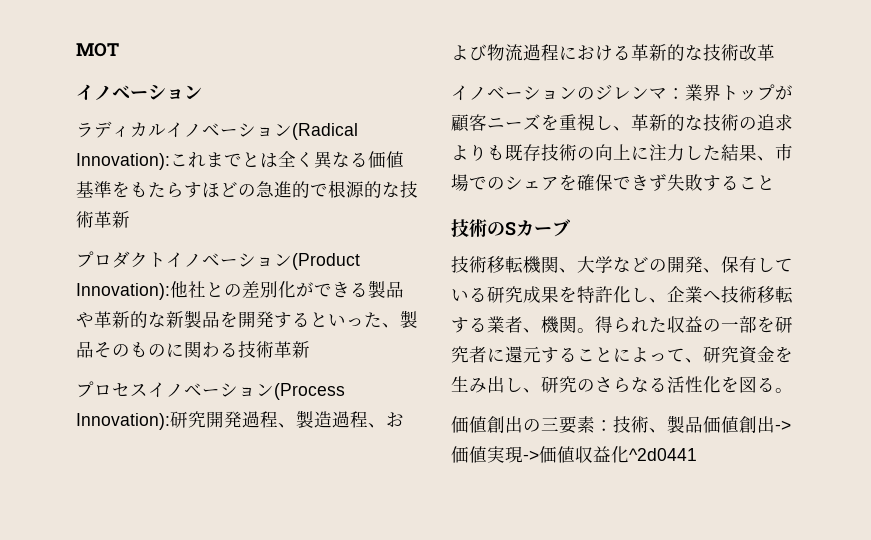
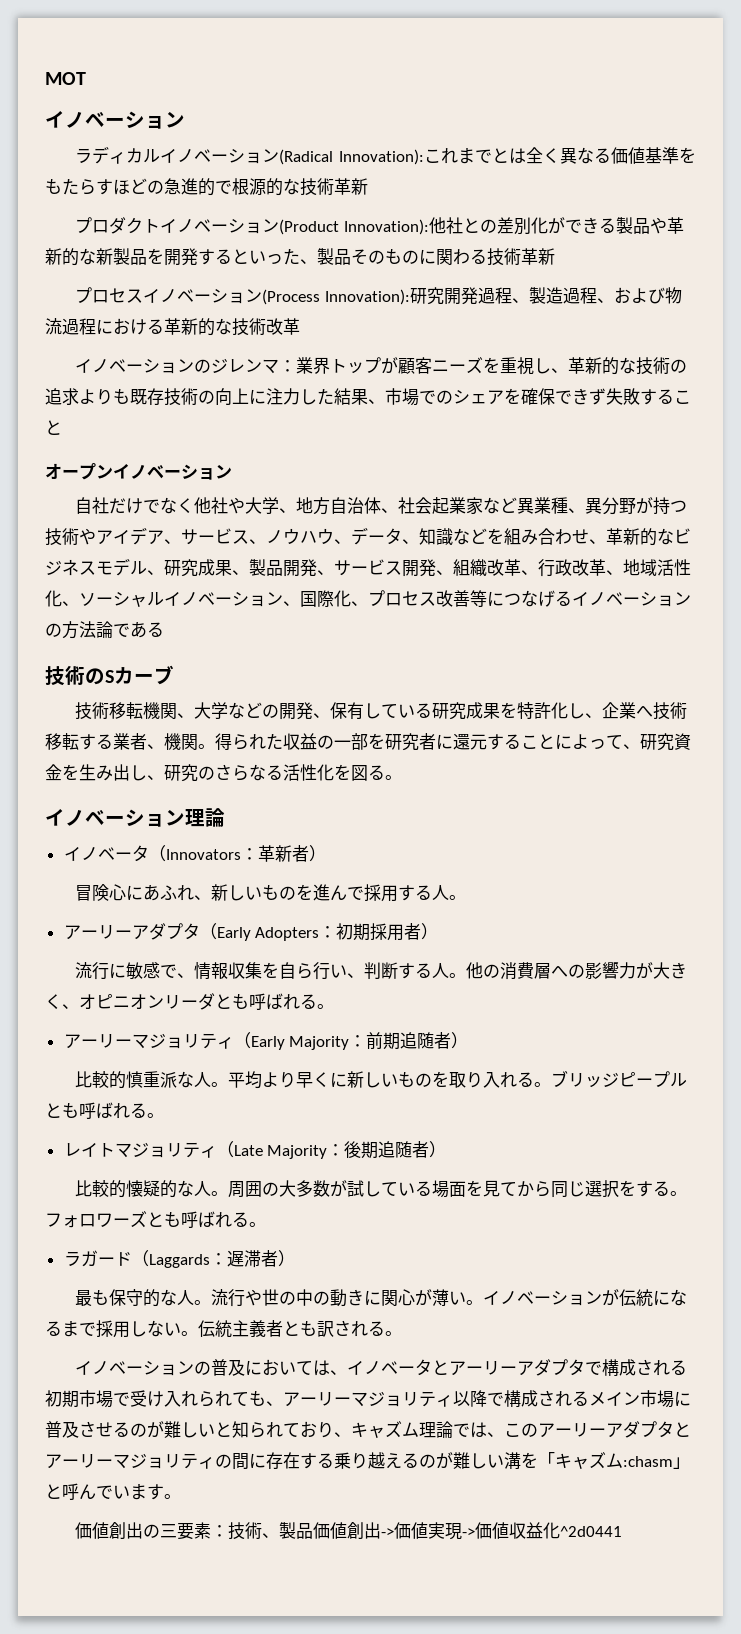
(775, 182) none -> [45,463,232,480] [75,497,688,515] [45,527,691,546] [45,558,691,577] [45,590,691,608] [45,621,164,639] // オープンイノベーション // 自社だけでなく他社や大学、地方自治体、社会起業家など異業種、異分野が持つ技術やアイデア、サービス、ノウハウ、データ、知識などを組み合わせ、革新的なビジネスモデル、研究成果、製品開発、サービス開発、組織改革、行政改革、地域活性化、ソーシャルイノベーション、国際化、プロセス改善等につなげるイノベーションの方法論である
(793, 390) none -> [45,808,225,827] [63,845,326,862] [75,884,467,902] [63,923,439,941] [75,962,688,980] [45,993,334,1010] [63,1032,469,1050] [75,1070,688,1089] [45,1102,164,1119] [63,1141,447,1159] [75,1180,688,1198] [45,1211,266,1228] [63,1250,295,1268] [75,1289,688,1307] [45,1320,402,1338] [75,1359,688,1376] [45,1390,691,1408] [45,1421,691,1438] [45,1452,690,1470] [45,1483,181,1500] // イノベーション理論 // イノベータ（Innovators：革新者） // 冒険心にあふれ、新しいものを進んで採用する人。 // アーリーアダプタ（Early Adopters：初期採用者） // 流行に敏感で、情報収集を自ら行い、判断する人。他の消費層への影響力が大きく、オピニオンリーダとも呼ばれる。 // アーリーマジョリティ（Early Majority：前期追随者） // 比較的慎重派な人。平均より早くに新しいものを取り入れる。ブリッジピープルとも呼ばれる。 // レイトマジョリティ（Late Majority：後期追随者） // 比較的懐疑的な人。周囲の大多数が試している場面を見てから同じ選択をする。フォロワーズとも呼ばれる。 // ラガード（Laggards：遅滞者） // 最も保守的な人。流行や世の中の動きに関心が薄い。イノベーションが伝統になるまで採用しない。伝統主義者とも訳される。 // イノベーションの普及においては、イノベータとアーリーアダプタで構成される初期市場で受け入れられても、アーリーマジョリティ以降で構成されるメイン市場に普及させるのが難しいと知られており、キャズム理論では、このアーリーアダプタとアーリーマジョリティの間に存在する乗り越えるのが難しい溝を「キャズム:chasm」と呼んでいます。

